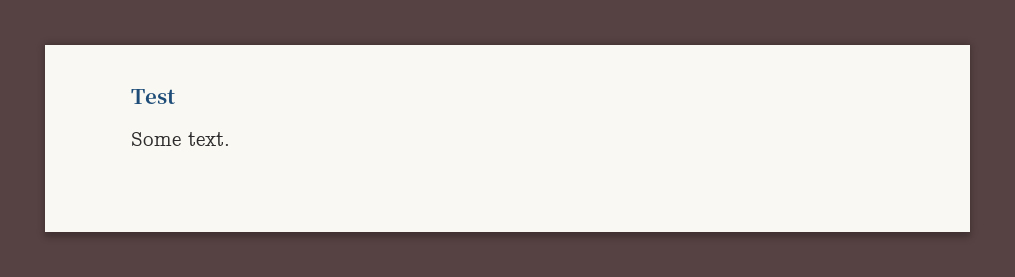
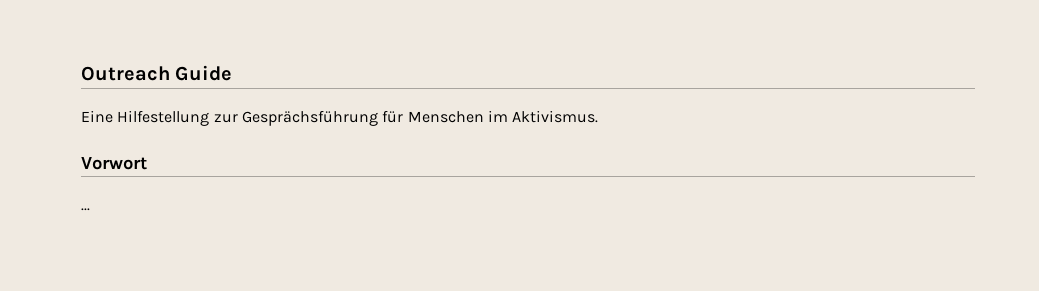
[131,89,175,104] [131,132,230,146] Test // Some text. -> [81,65,233,81] [81,110,599,126] [81,157,147,170] [81,208,90,211] Outreach Guide // Eine Hilfestellung zur Gesprächsführung für Menschen im Aktivismus. // Vorwort // ...

